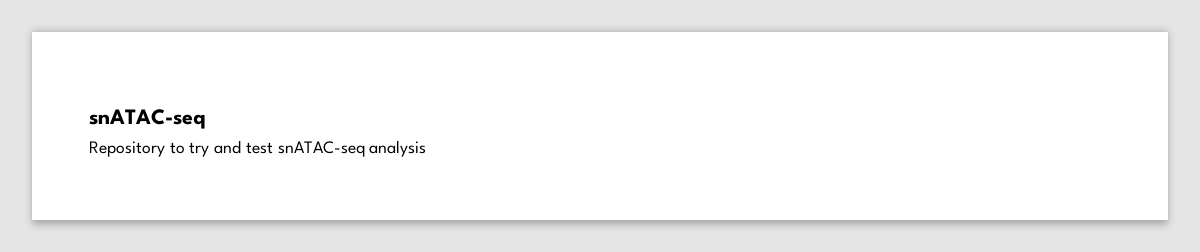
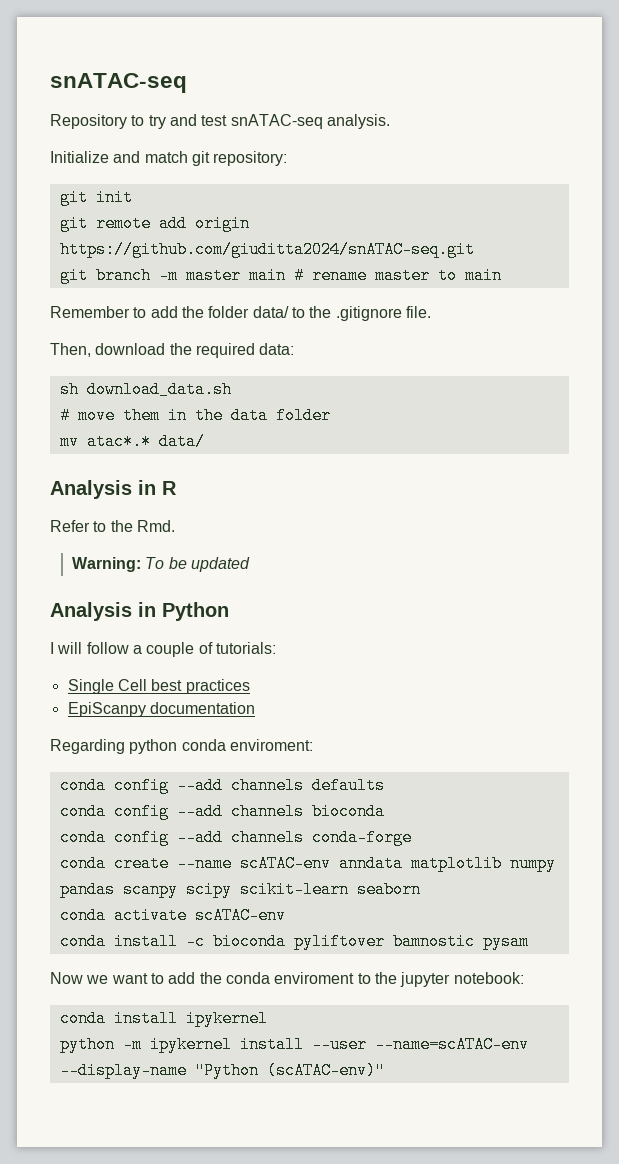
[369,140,427,157] analysis -> [326,114,390,129] [50,151,288,166] [59,189,133,206] [59,215,250,232] [59,241,475,258] [59,267,502,284] [50,306,431,321] [50,343,295,358] [59,381,232,398] [59,407,331,424] [59,433,205,450] [50,480,177,499] [50,520,175,532] [72,557,251,572] [50,602,229,621] [50,642,276,657] [67,679,250,694] [67,702,255,717] [50,739,313,754] [59,777,385,794] [59,803,385,820] [59,829,412,846] [59,855,556,872] [59,881,421,898] [59,907,286,924] [59,933,529,950] [50,972,524,987] [59,1010,268,1027] [59,1036,529,1053] [59,1062,385,1079] analysis. // Initialize and match git repository: // git init // git remote add origin https://github.com/giuditta2024/snATAC-seq.git // git branch -m master main # rename master to main // Remember to add the folder data/ to the .gitignore file. // Then, download the required data: // sh download_data.sh // # move them in the data folder // mv atac*.* data/ // Analysis in R // Refer to the Rmd. // Warning: To be updated // Analysis in Python // I will follow a couple of tutorials: // Single Cell best practices // EpiScanpy documentation // Regarding python conda enviroment: // conda config --add channels defaults // conda config --add channels bioconda // conda config --add channels conda-forge // conda create --name scATAC-env anndata matplotlib numpy pandas scanpy scipy scikit-learn seaborn // conda activate scATAC-env // conda install -c bioconda pyliftover bamnostic pysam // Now we want to add the conda enviroment to the jupyter notebook: // conda install ipykernel // python -m ipykernel install --user --name=scATAC-env --display-name "Python (scATAC-env)"

